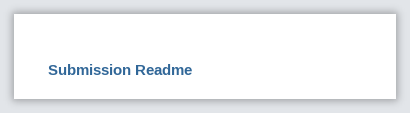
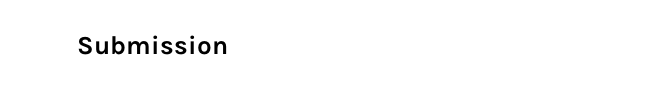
[135,64,193,75] Readme -> (228, 45) none

